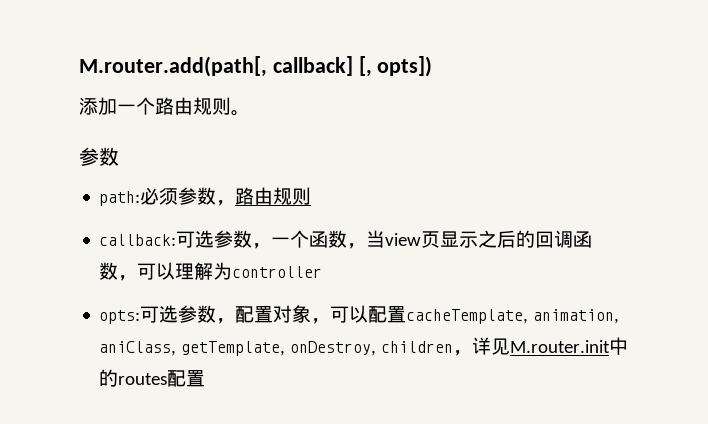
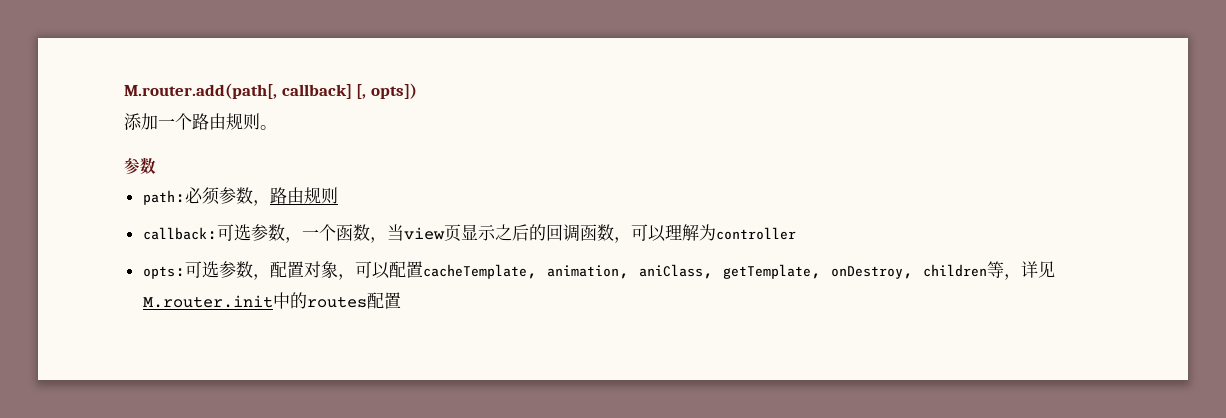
(454, 347) none -> [986,261,1004,278] 等

